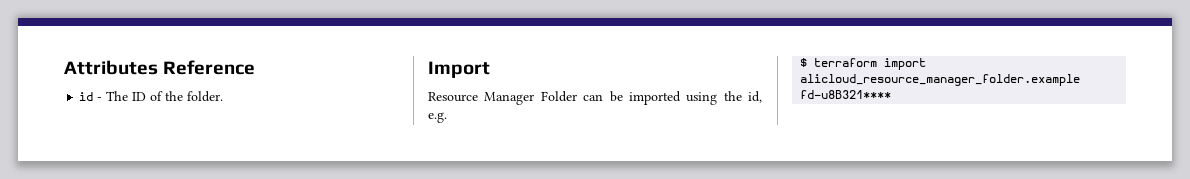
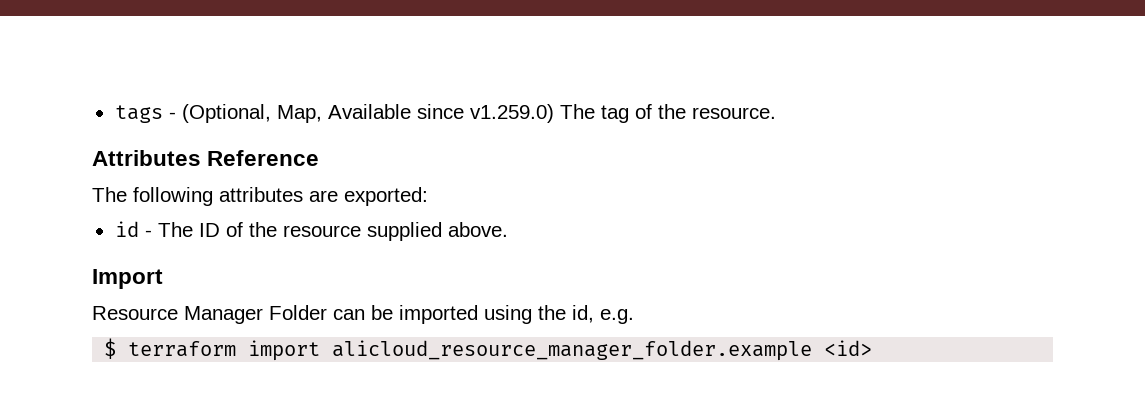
[64,60,256,75] Attributes Reference -> [114,104,776,123] [92,150,320,166] [92,187,428,206] tags - (Optional, Map, Available since v1.259.0) The tag of the resource. // Attributes Reference // The following attributes are exported:
[187,91,224,102] folder. -> [282,222,508,241] resource supplied above.
[800,90,892,99] fd-u8B321**** -> [824,340,873,356] <id>

